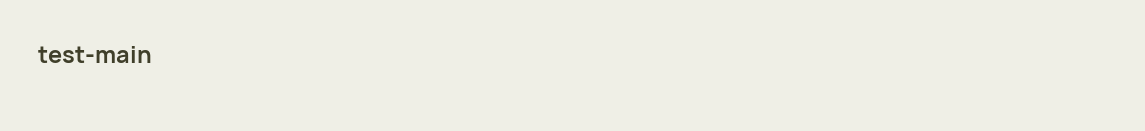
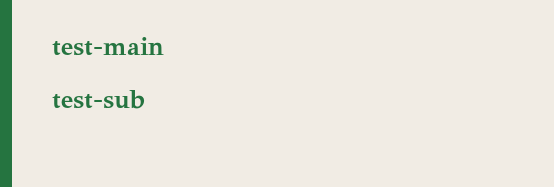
(152, 54) none -> [52,90,145,109] // test-sub

